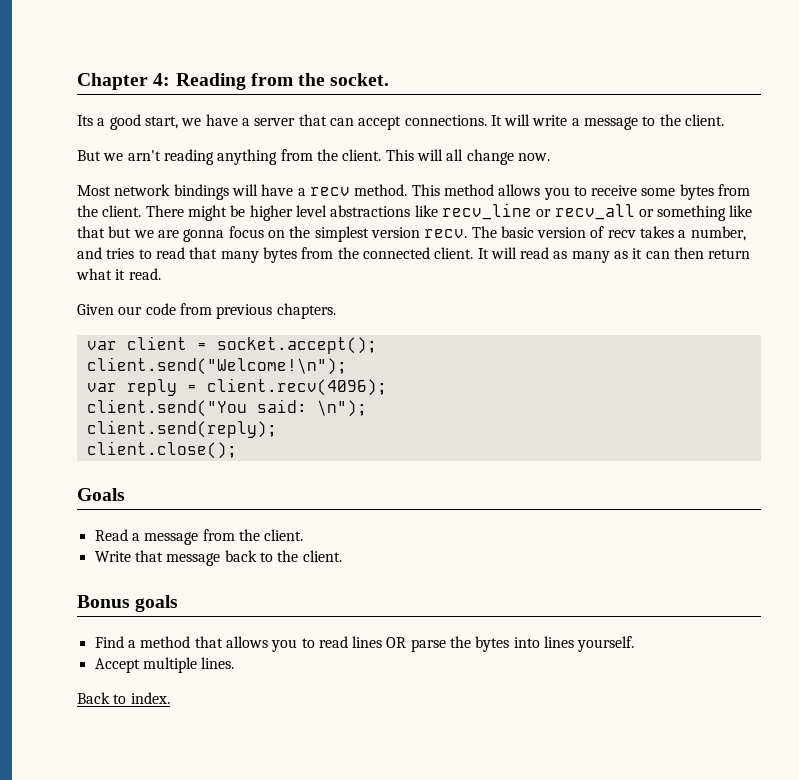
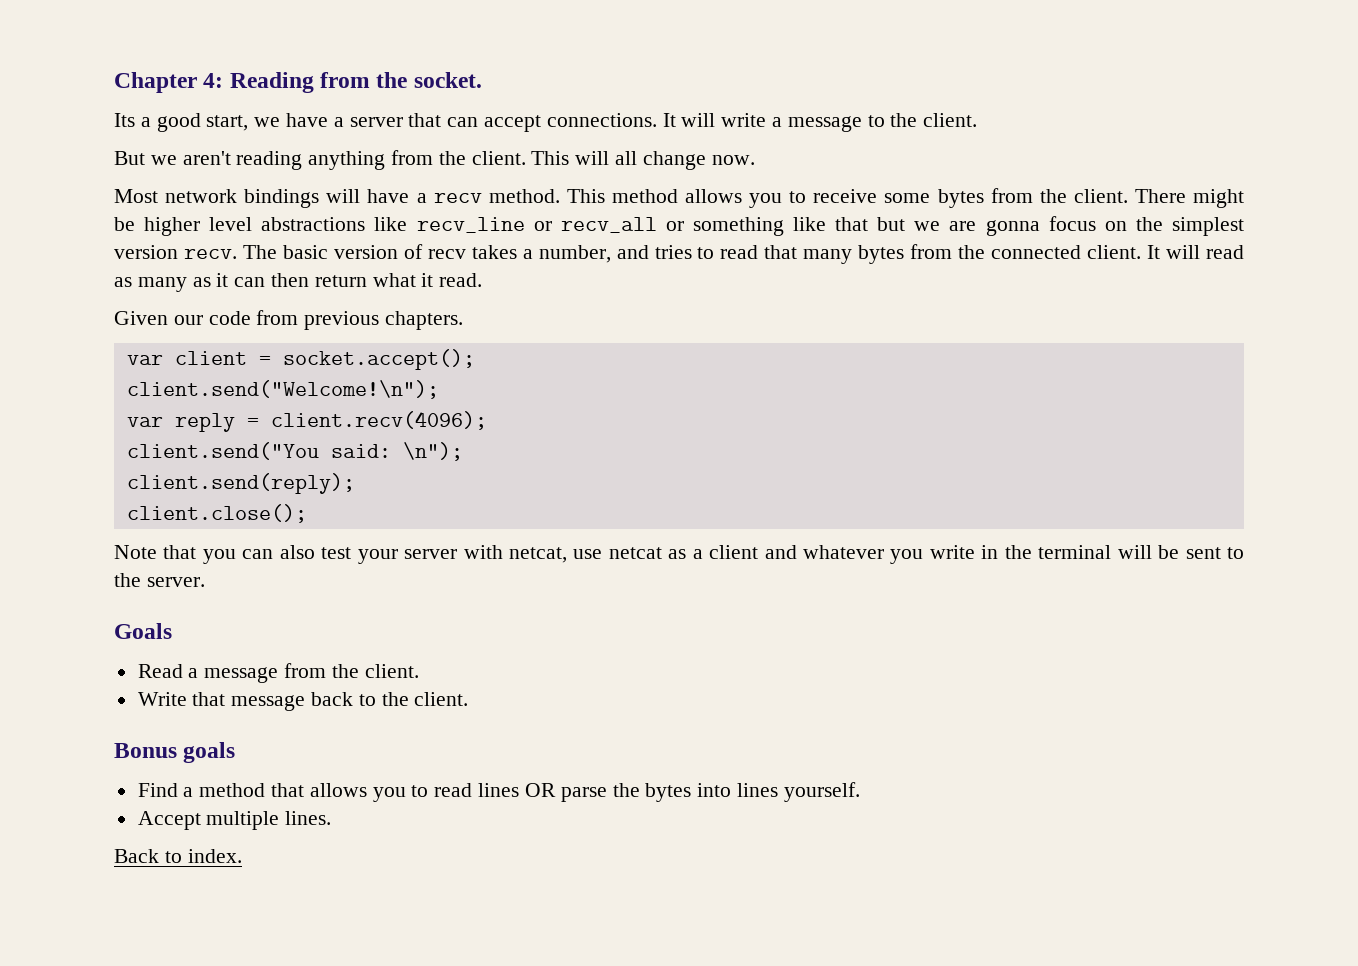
[127,150,161,161] arn't -> [182,151,231,165] aren't
(237, 450) none -> [114,545,1245,564] [114,573,205,587] // Note that you can also test your server with netcat, use netcat as a client and whatever you write in the terminal will be sent to the server.

